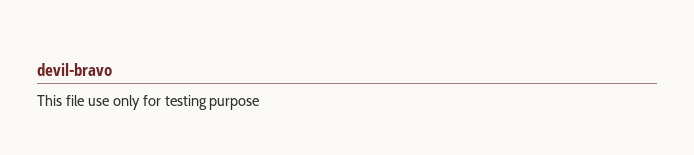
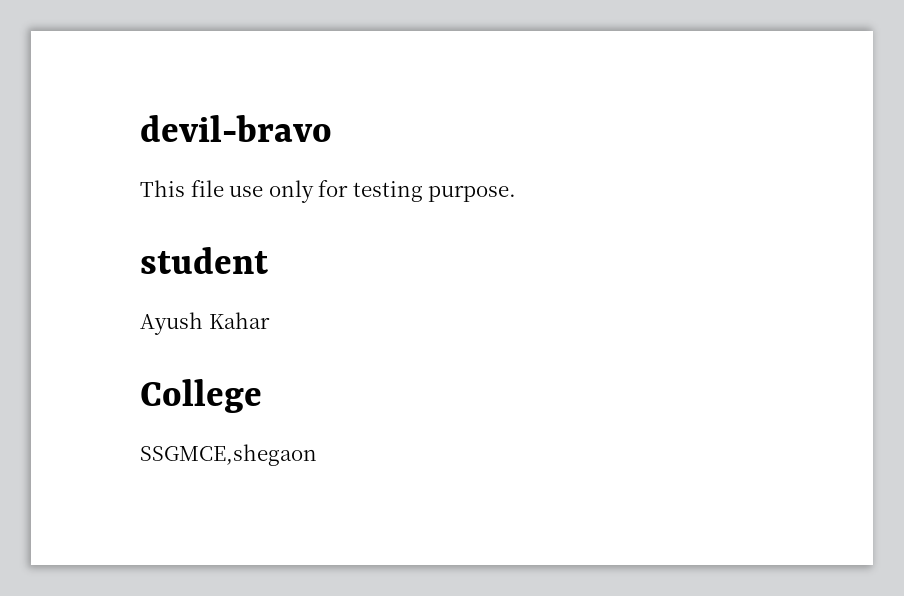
[209,98,260,110] purpose -> [428,185,517,202] [140,247,268,274] [140,312,270,335] [140,379,262,413] [140,444,317,466] purpose. // student // Ayush Kahar // College // SSGMCE,shegaon

